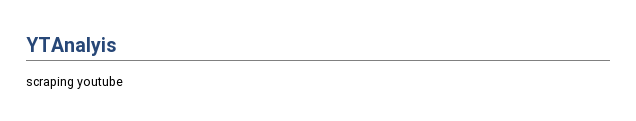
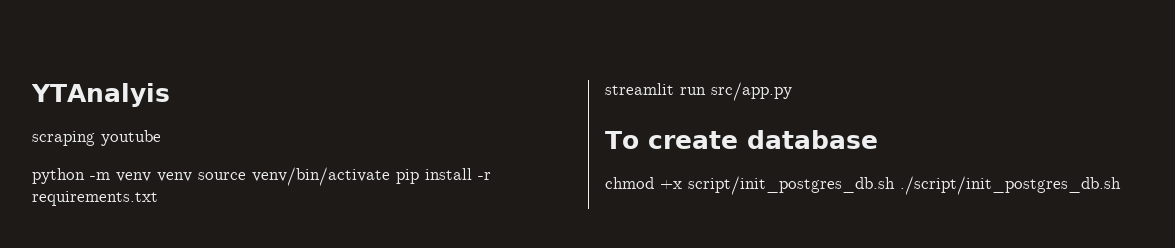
(124, 82) none -> [32,167,491,186] [32,191,158,206] [605,82,792,101] [605,130,878,149] [605,176,1121,195] // python -m venv venv source venv/bin/activate pip install -r requirements.txt // streamlit run src/app.py // To create database // chmod +x script/init_postgres_db.sh ./script/init_postgres_db.sh

